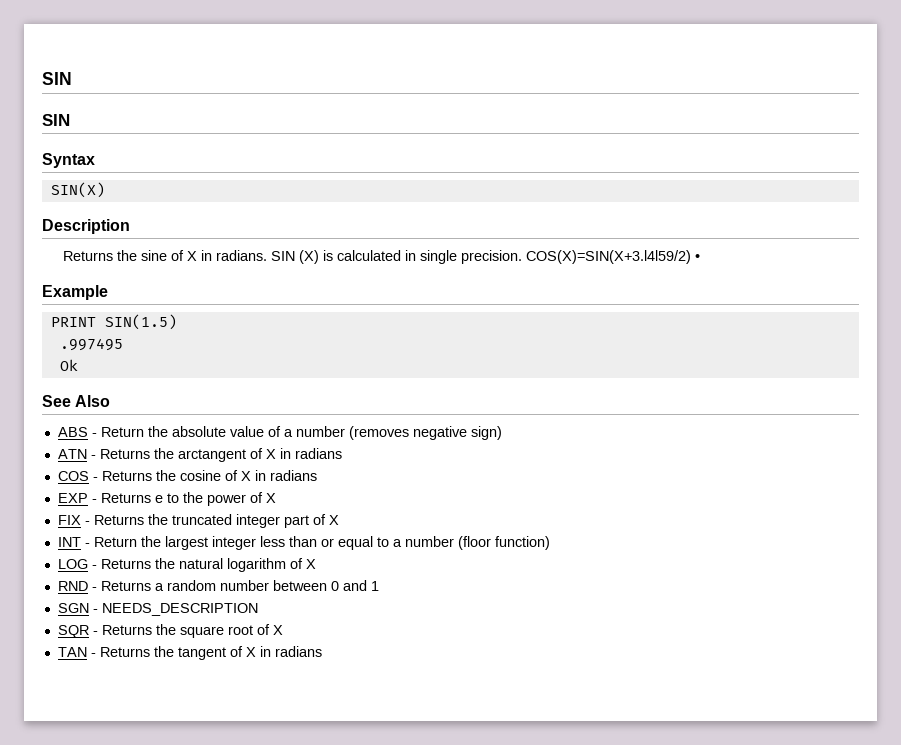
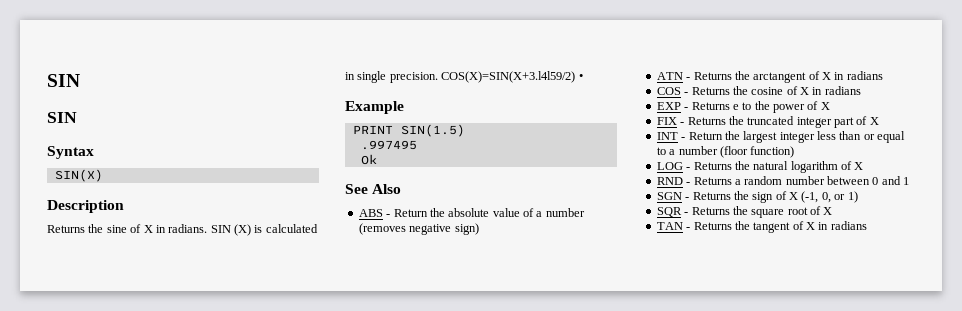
[101,603,258,616] NEEDS_DESCRIPTION -> [692,191,858,203] Returns the sign of X (-1, 0, or 1)

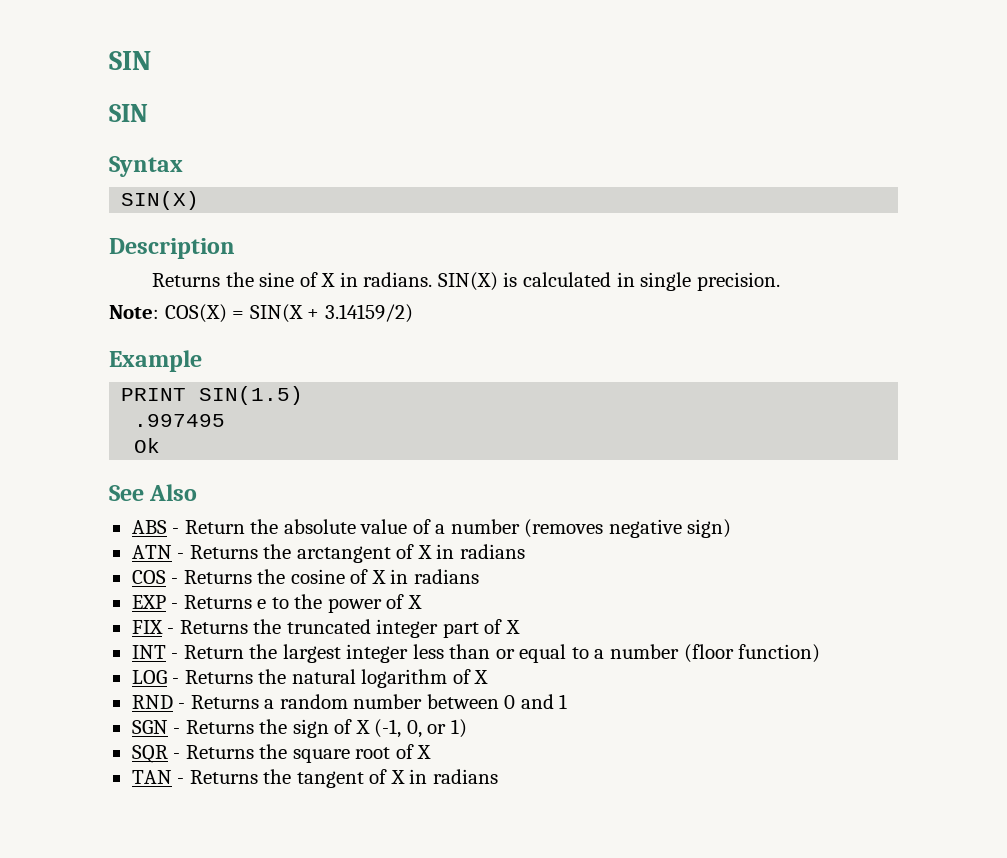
[210,224,251,236] SIN (X) -> [437,272,498,291] SIN(X)
[441,71,583,83] COS(X)=SIN(X+3.l4l59/2) • -> [109,304,413,323] // Note: COS(X) = SIN(X + 3.14159/2)

